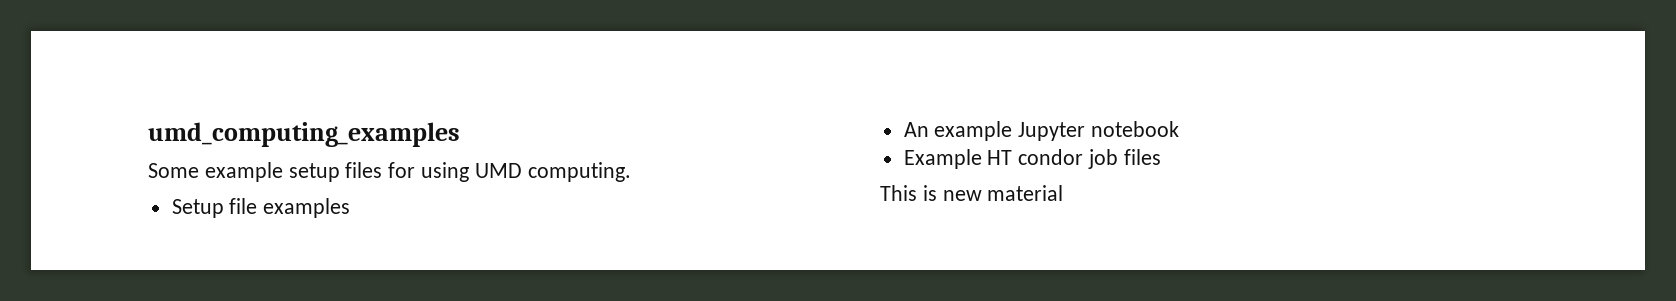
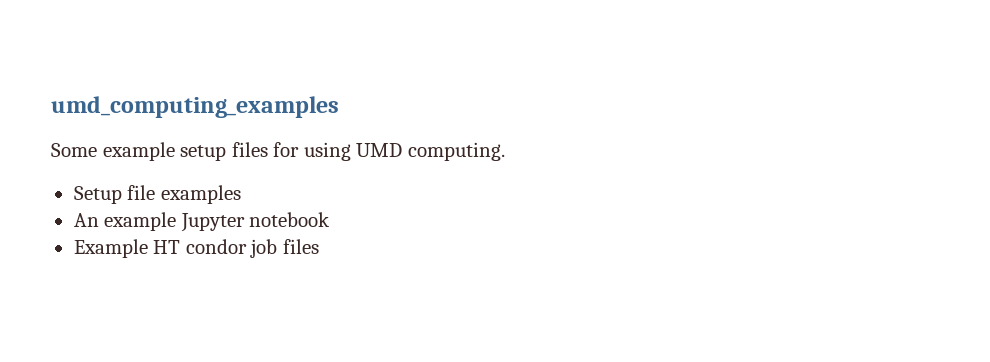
[880,185,1064,201] // This is new material -> (319, 246) none

